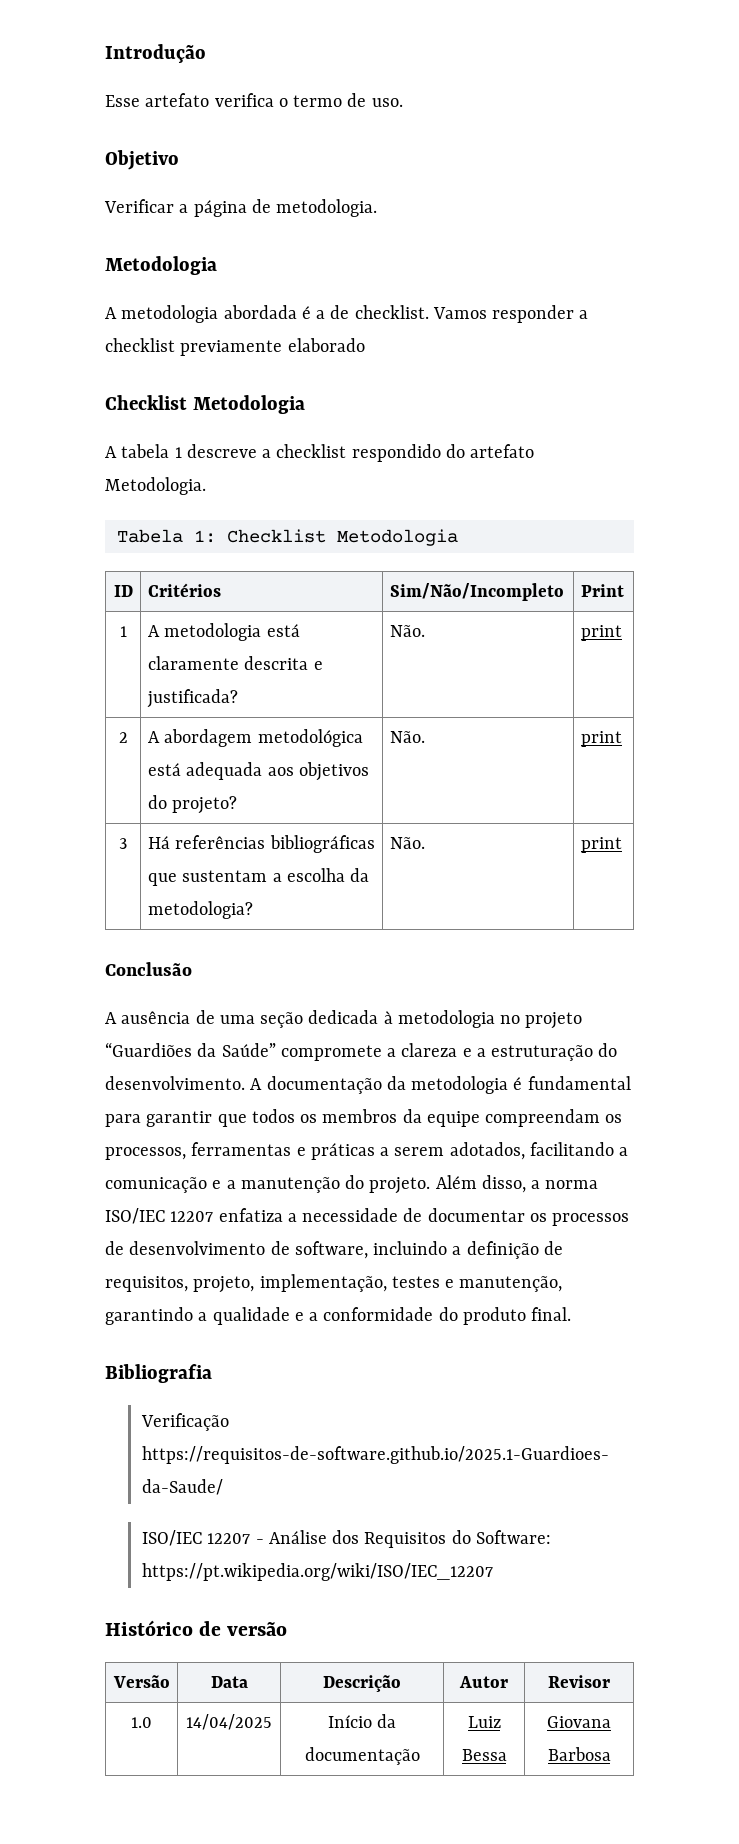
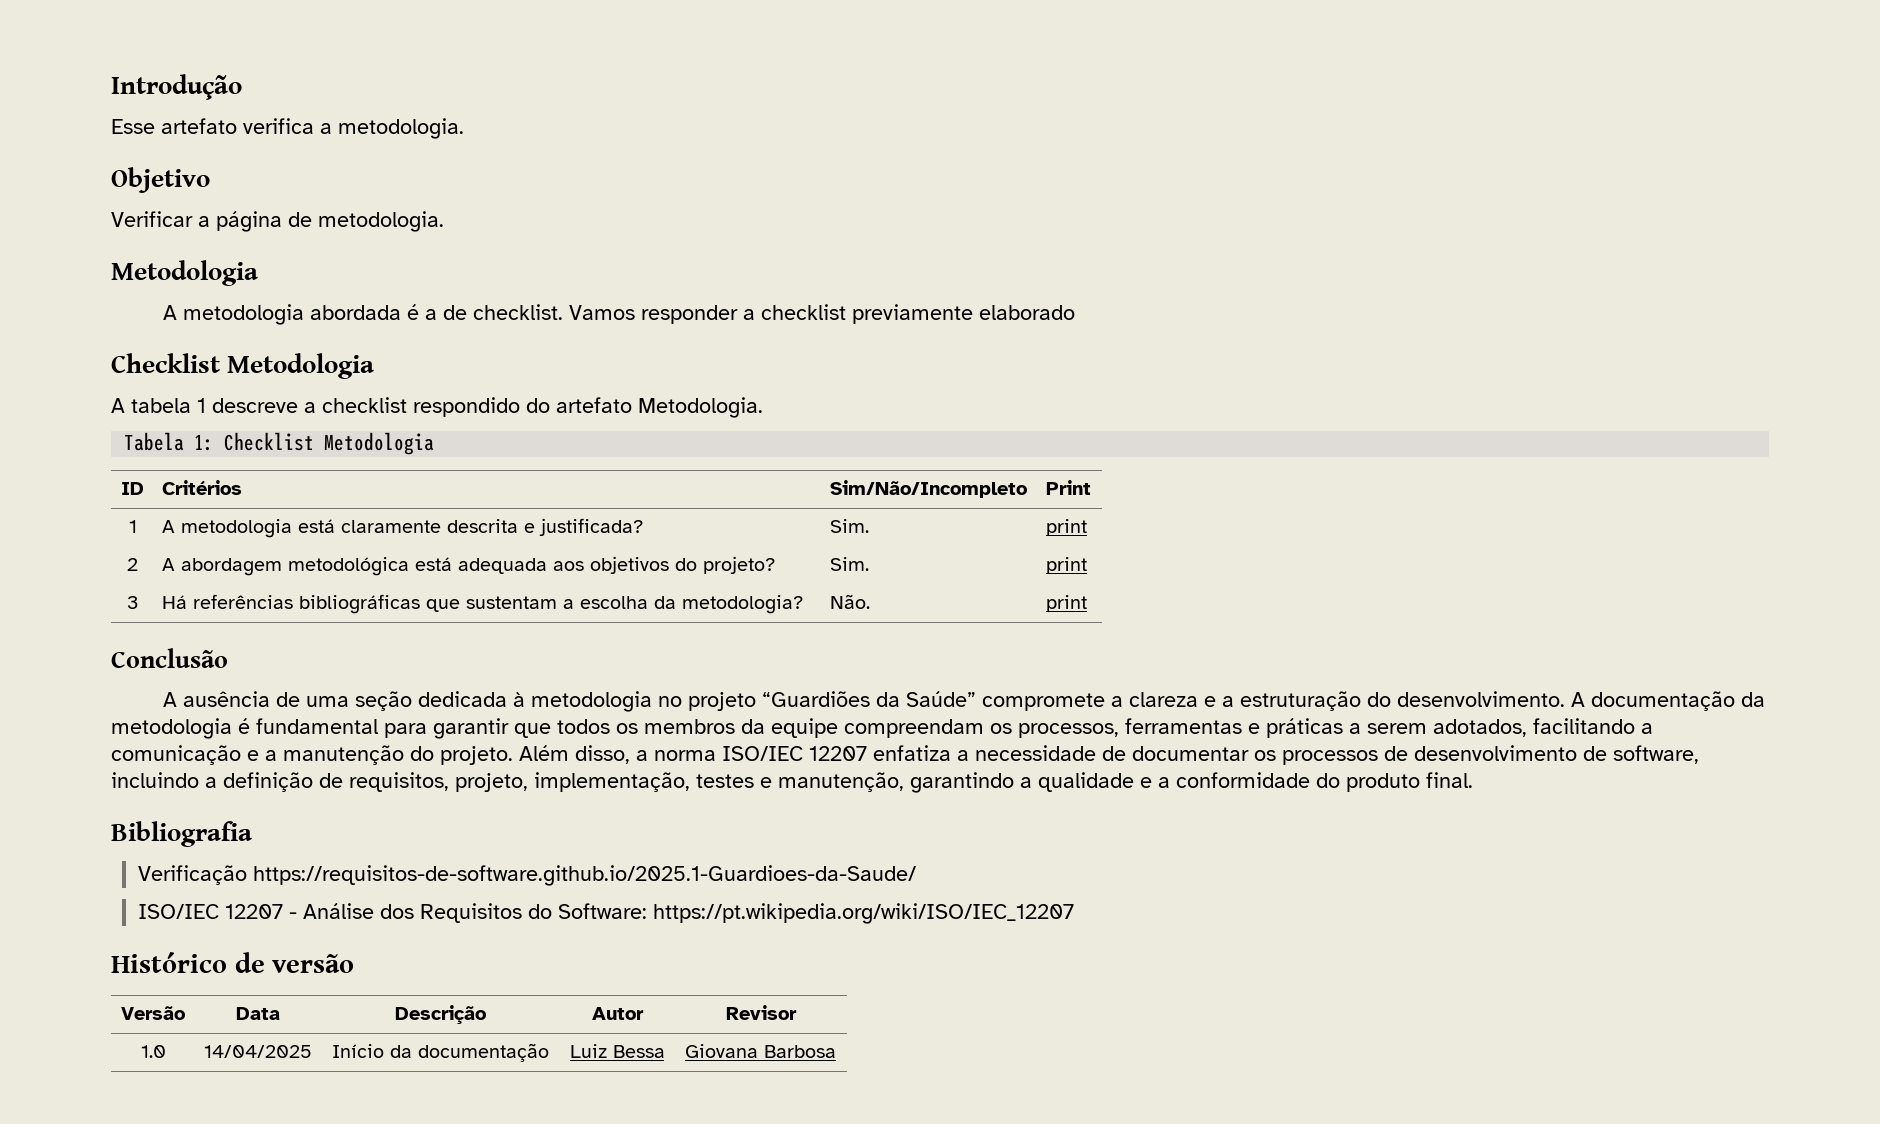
[278,93,403,107] o termo de uso. -> [320,118,464,139] a metodologia.
[389,625,425,637] Não. -> [830,519,870,533] Sim.
[389,731,425,743] Não. -> [830,557,870,571] Sim.

